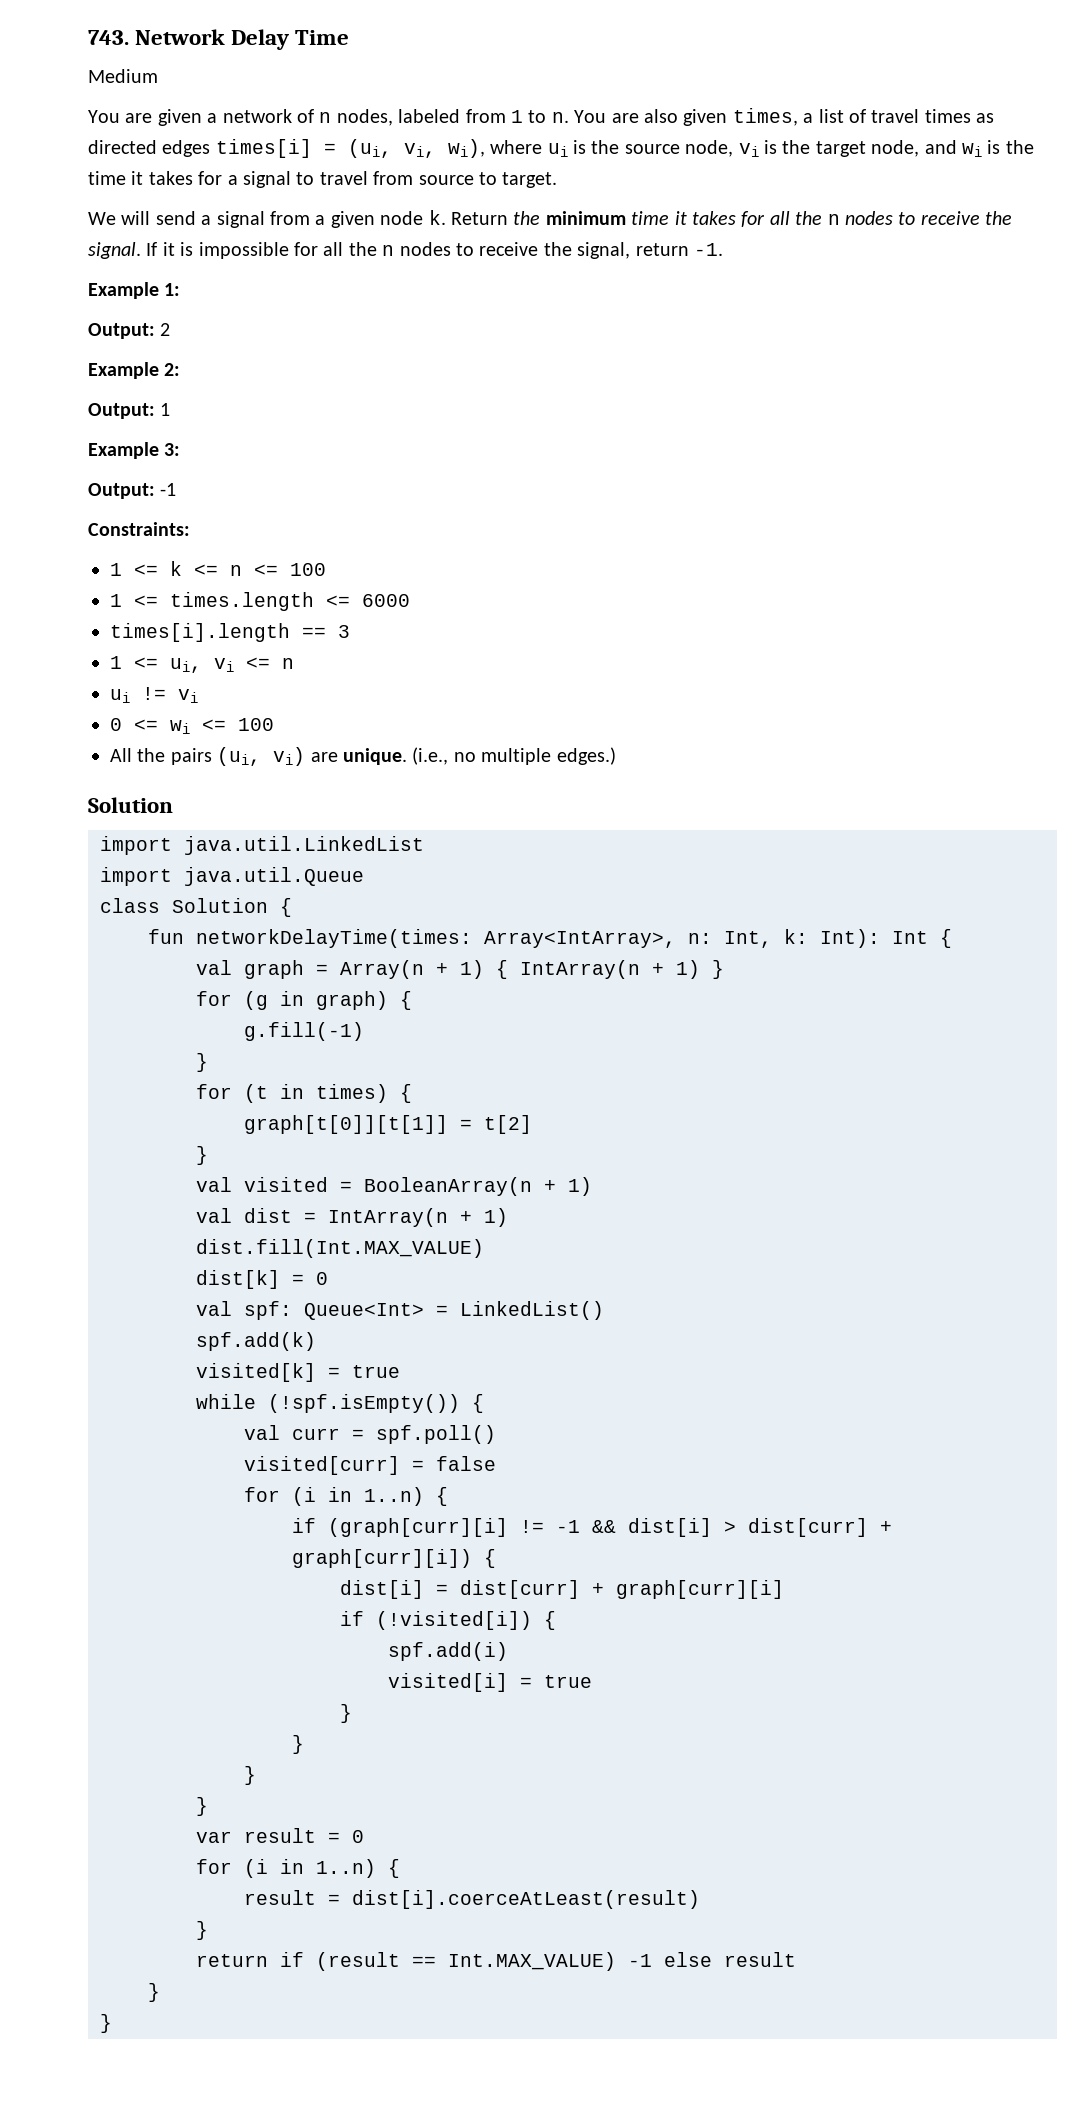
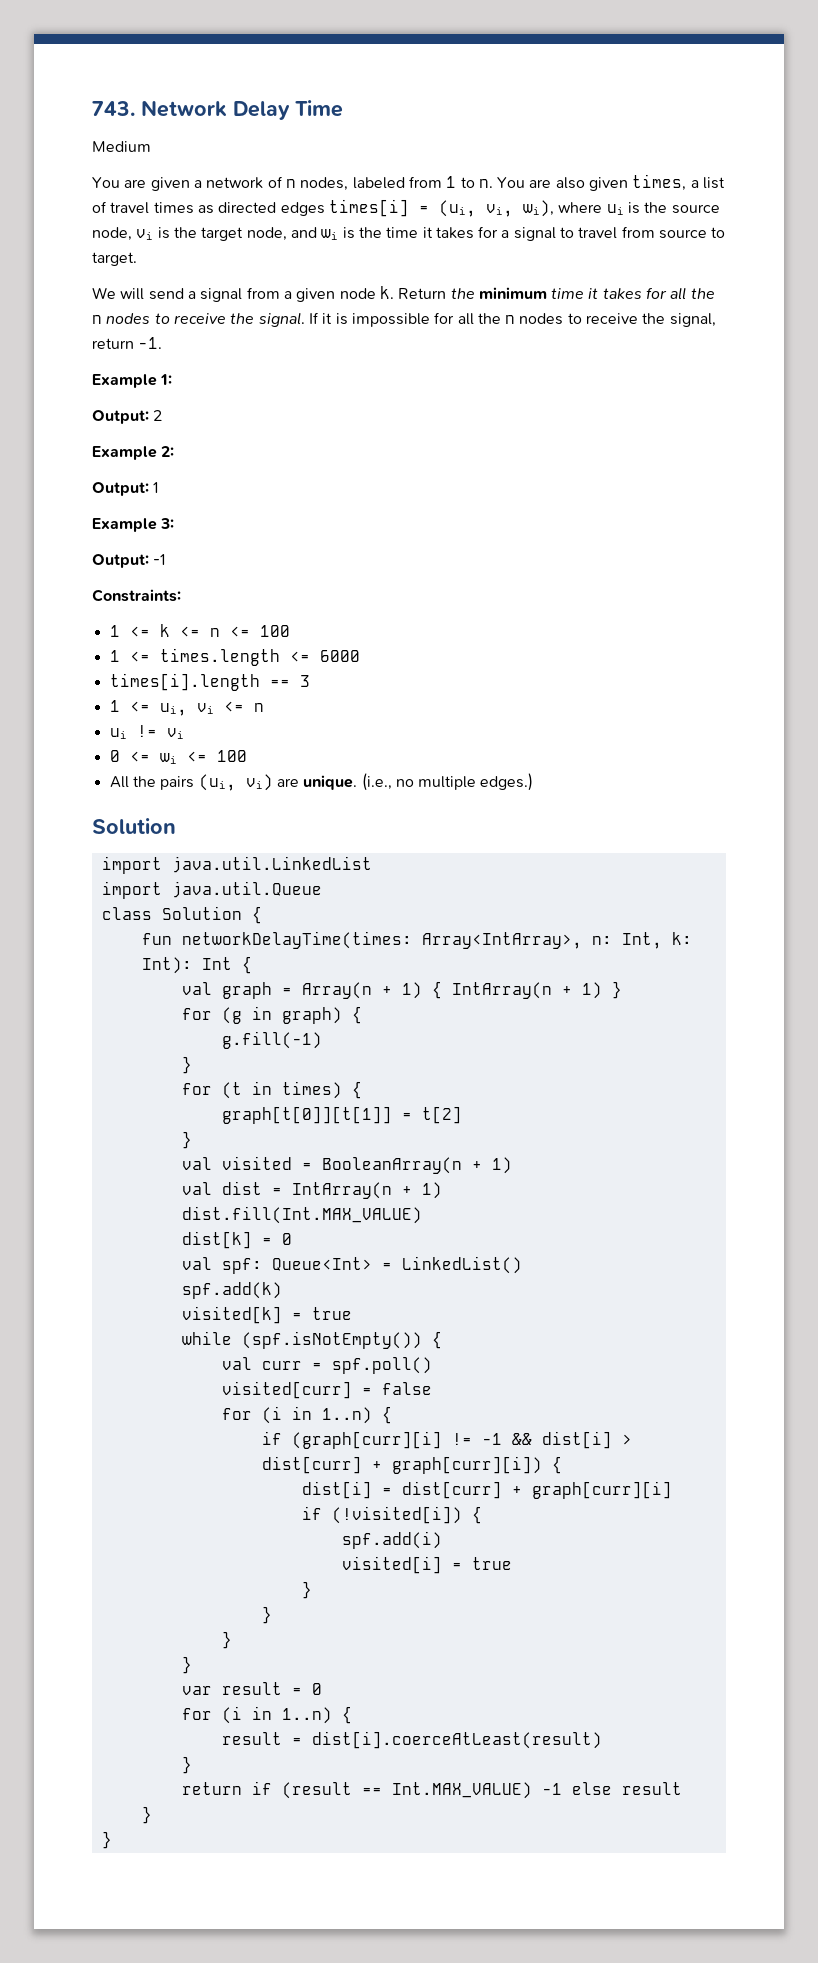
[268,1394,460,1413] (!spf.isEmpty()) -> [241,1331,422,1349] (spf.isNotEmpty())

